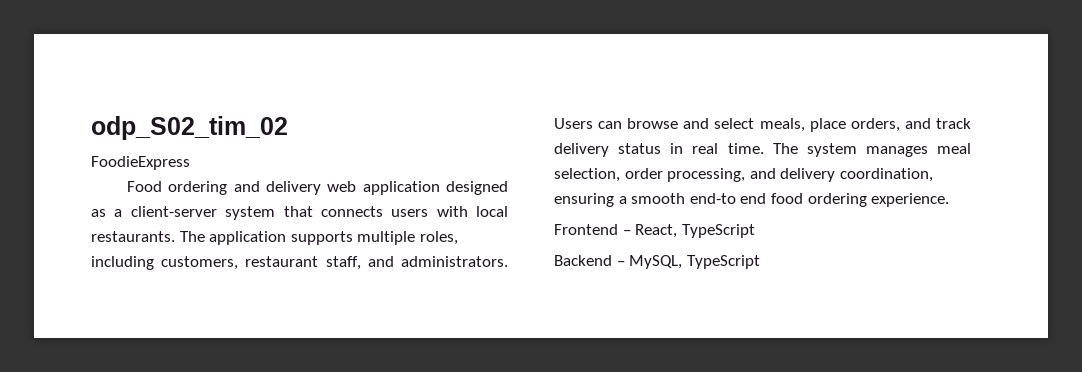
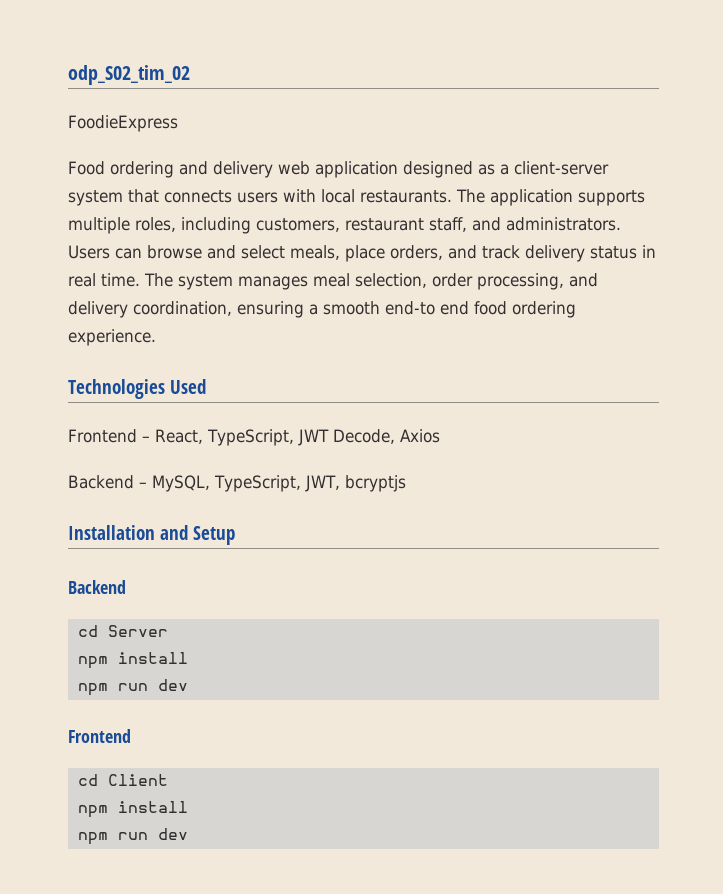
(950, 200) none -> [68,379,206,399] // Technologies Used
[681,224,755,238] TypeScript -> [206,429,440,446] TypeScript, JWT Decode, Axios
[686,255,760,269] TypeScript -> [214,475,406,492] [68,525,235,545] [68,580,126,594] [77,625,168,637] [77,652,188,669] [77,679,188,696] [68,729,131,743] [77,774,168,786] [77,801,188,818] [77,828,188,845] TypeScript, JWT, bcryptjs // Installation and Setup // Backend // cd Server // npm install // npm run dev // Frontend // cd Client // npm install // npm run dev

